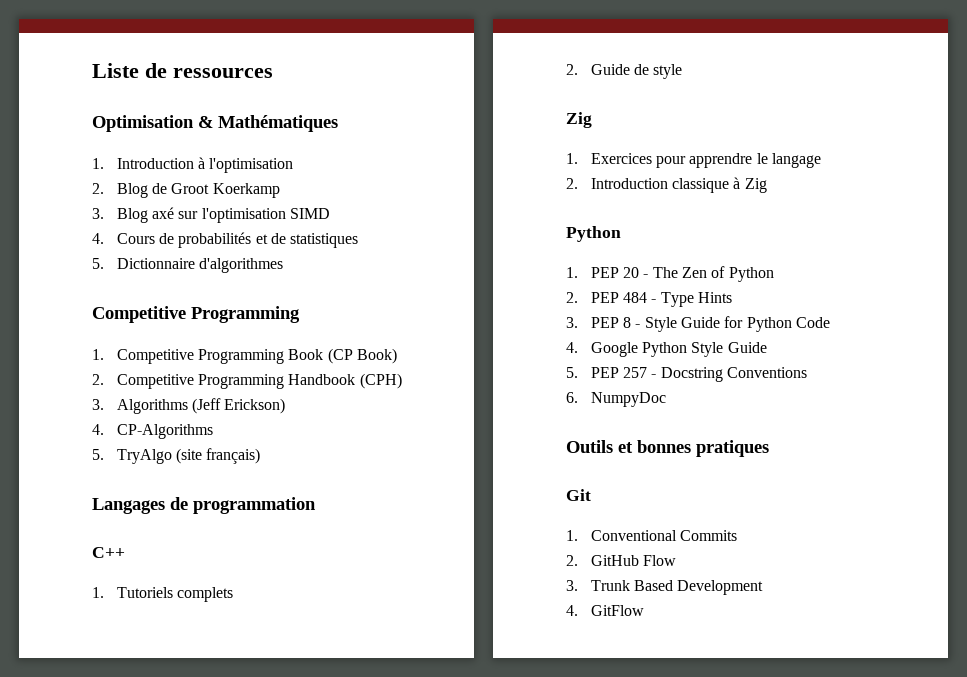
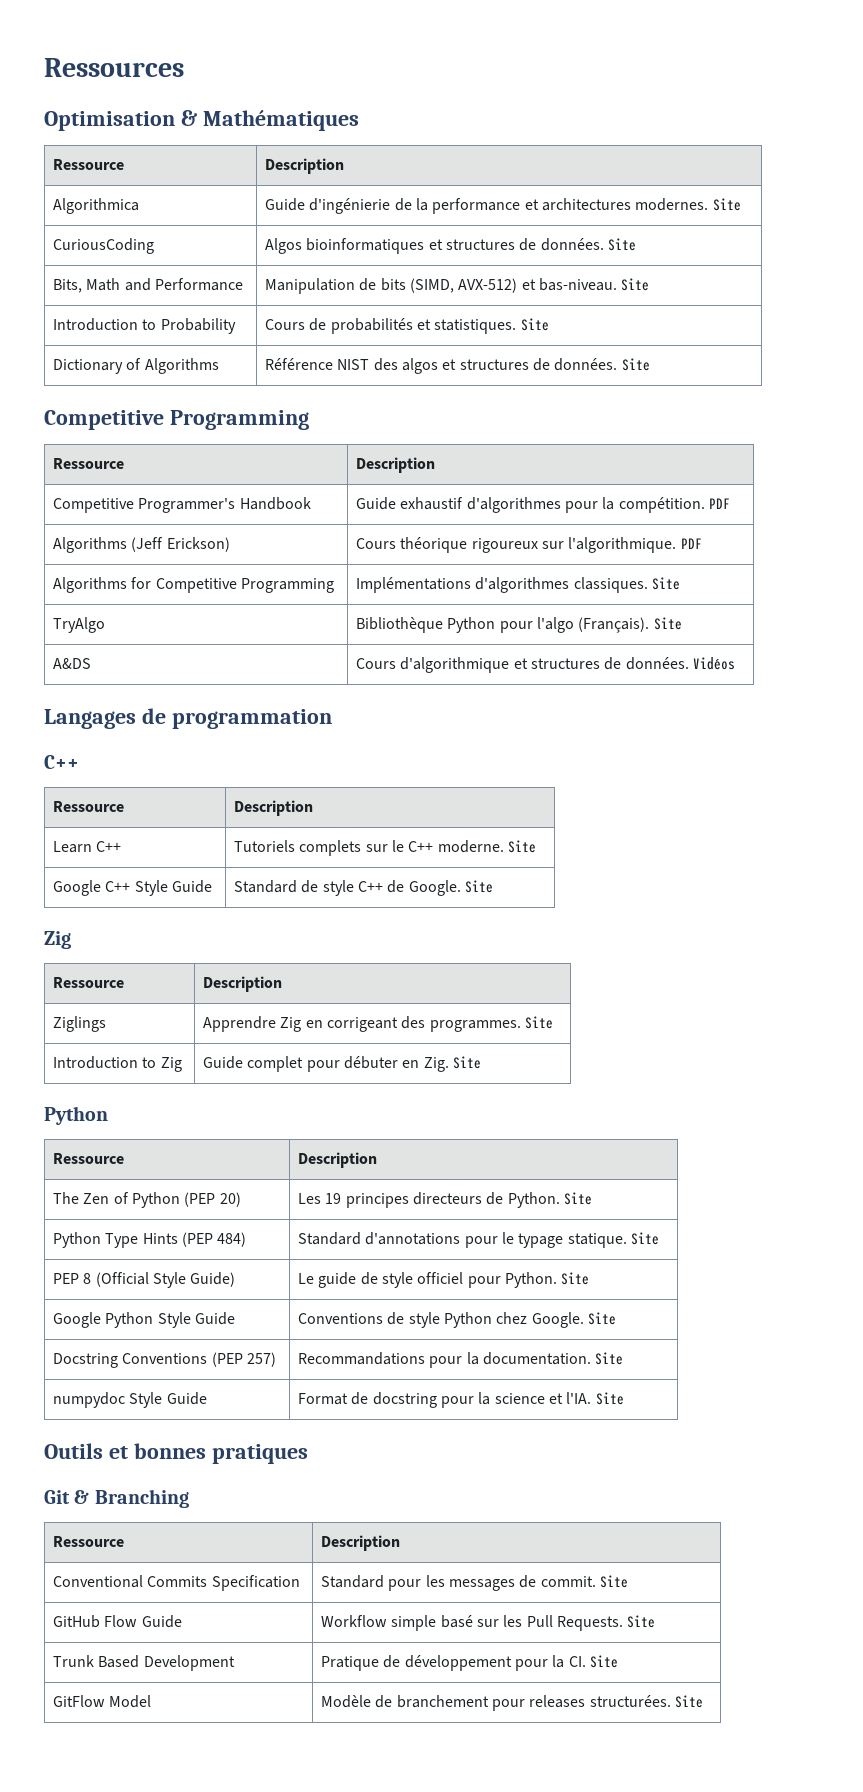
[92,63,273,78] Liste de ressources -> [44,58,184,77] Ressources
[92,157,294,173] [92,183,280,198] [92,207,331,223] [92,232,359,248] [92,258,284,273] [92,306,300,323] [92,348,398,364] [92,373,402,389] [92,398,286,414] [92,424,213,439] [92,448,261,464] [92,497,316,514] [92,547,125,558] [92,587,234,602] [566,64,683,79] [566,112,592,128] [566,153,822,168] [566,177,767,193] [566,226,621,242] [566,266,774,282] [566,292,733,307] [566,316,830,332] [566,342,767,357] [566,367,808,382] [566,392,666,407] // 1. Introduction à l'optimisation // 2. Blog de Groot Koerkamp // 3. Blog axé sur l'optimisation SIMD // 4. Cours de probabilités et de statistiques // 5. Dictionnaire d'algorithmes // Competitive Programming // 1. Competitive Programming Book (CP Book) // 2. Competitive Programming Handbook (CPH) // 3. Algorithms (Jeff Erickson) // 4. CP-Algorithms // 5. TryAlgo (site français) // Langages de programmation // C++ // 1. Tutoriels complets // 2. Guide de style // Zig // 1. Exercices pour apprendre le langage // 2. Introduction classique à Zig // Python // 1. PEP 20 - The Zen of Python // 2. PEP 484 - Type Hints // 3. PEP 8 - Style Guide for Python Code // 4. Google Python Style Guide // 5. PEP 257 - Docstring Conventions // 6. NumpyDoc -> [53,159,125,170] [265,158,345,174] [53,198,140,214] [265,198,741,214] [53,238,155,254] [265,238,636,254] [53,278,243,293] [265,278,650,294] [53,318,236,334] [265,318,549,334] [53,358,219,374] [265,358,650,374] [44,410,309,430] [53,458,125,469] [356,457,436,473] [53,497,311,513] [356,497,730,513] [53,537,230,553] [356,537,702,553] [53,577,334,593] [356,577,680,593] [53,617,106,633] [356,617,682,633] [53,658,92,669] [356,657,735,673] [44,708,332,729] [44,755,79,769] [53,801,125,812] [234,800,314,816] [53,841,122,853] [234,840,536,856] [53,880,212,896] [234,880,493,896] [44,931,71,949] [53,977,125,988] [203,976,283,992] [53,1016,107,1032] [203,1016,553,1032] [53,1056,182,1072] [203,1056,481,1072] [44,1106,108,1125] [53,1153,125,1164] [298,1152,378,1168] [53,1192,241,1208] [298,1192,592,1208] [53,1232,247,1248] [298,1232,659,1248] [53,1272,236,1288] [298,1272,590,1288] [53,1312,235,1328] [298,1312,616,1328] [53,1352,276,1368] [298,1352,624,1368] [53,1392,207,1408] [298,1392,624,1408] // Ressource | Description // Algorithmica | Guide d'ingénierie de la performance et architectures modernes. Site // CuriousCoding | Algos bioinformatiques et structures de données. Site // Bits, Math and Performance | Manipulation de bits (SIMD, AVX-512) et bas-niveau. Site // Introduction to Probability | Cours de probabilités et statistiques. Site // Dictionary of Algorithms | Référence NIST des algos et structures de données. Site // Competitive Programming // Ressource | Description // Competitive Programmer's Handbook | Guide exhaustif d'algorithmes pour la compétition. PDF // Algorithms (Jeff Erickson) | Cours théorique rigoureux sur l'algorithmique. PDF // Algorithms for Competitive Programming | Implémentations d'algorithmes classiques. Site // TryAlgo | Bibliothèque Python pour l'algo (Français). Site // A&DS | Cours d'algorithmique et structures de données. Vidéos // Langages de programmation // C++ // Ressource | Description // Learn C++ | Tutoriels complets sur le C++ moderne. Site // Google C++ Style Guide | Standard de style C++ de Google. Site // Zig // Ressource | Description // Ziglings | Apprendre Zig en corrigeant des programmes. Site // Introduction to Zig | Guide complet pour débuter en Zig. Site // Python // Ressource | Description // The Zen of Python (PEP 20) | Les 19 principes directeurs de Python. Site // Python Type Hints (PEP 484) | Standard d'annotations pour le typage statique. Site // PEP 8 (Official Style Guide) | Le guide de style officiel pour Python. Site // Google Python Style Guide | Conventions de style Python chez Google. Site // Docstring Conventions (PEP 257) | Recommandations pour la documentation. Site // numpydoc Style Guide | Format de docstring pour la science et l'IA. Site
[566,530,738,541] [566,555,677,566] [566,580,764,595] [566,605,644,616] // 1. Conventional Commits // 2. GitHub Flow // 3. Trunk Based Development // 4. GitFlow -> [74,1489,189,1508] [53,1536,125,1547] [321,1535,401,1551] [53,1575,300,1591] [321,1575,628,1591] [53,1615,182,1628] [321,1615,656,1631] [53,1655,235,1671] [321,1655,618,1671] [53,1695,152,1708] [321,1695,703,1711] & Branching // Ressource | Description // Conventional Commits Specification | Standard pour les messages de commit. Site // GitHub Flow Guide | Workflow simple basé sur les Pull Requests. Site // Trunk Based Development | Pratique de développement pour la CI. Site // GitFlow Model | Modèle de branchement pour releases structurées. Site

